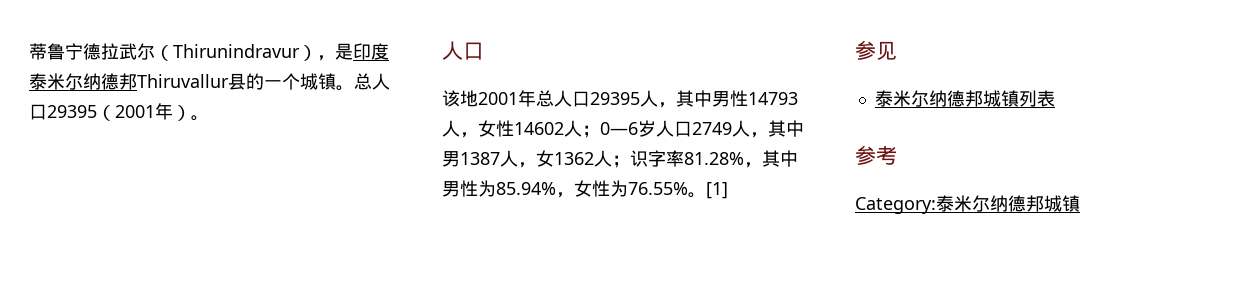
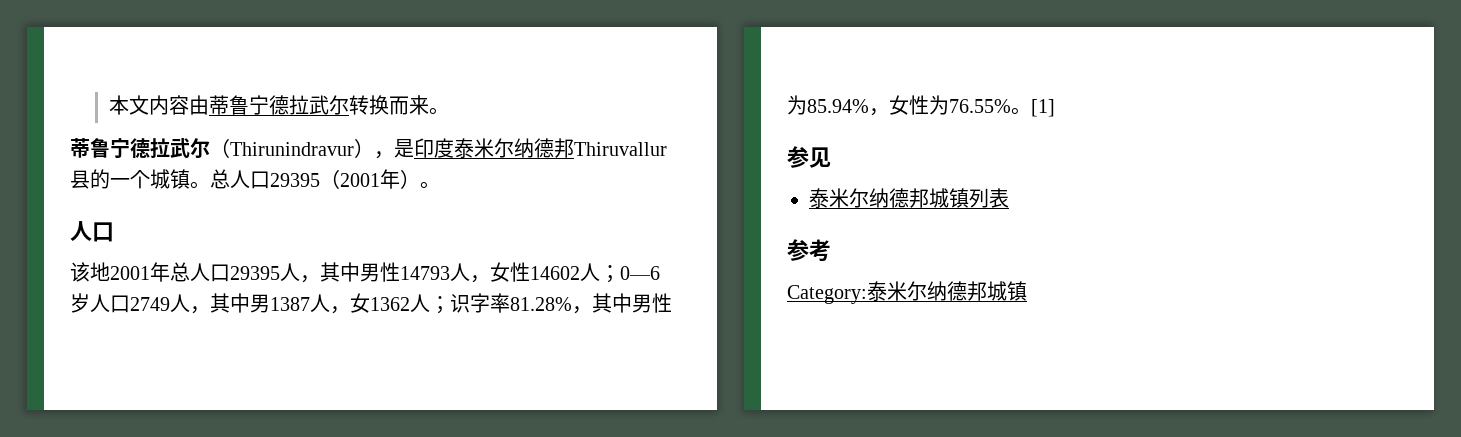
(29, 51) none -> [109,95,450,115] 本文内容由蒂鲁宁德拉武尔转换而来。 //

